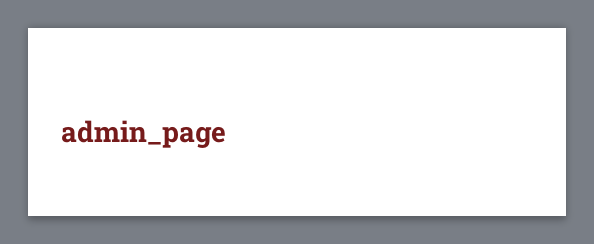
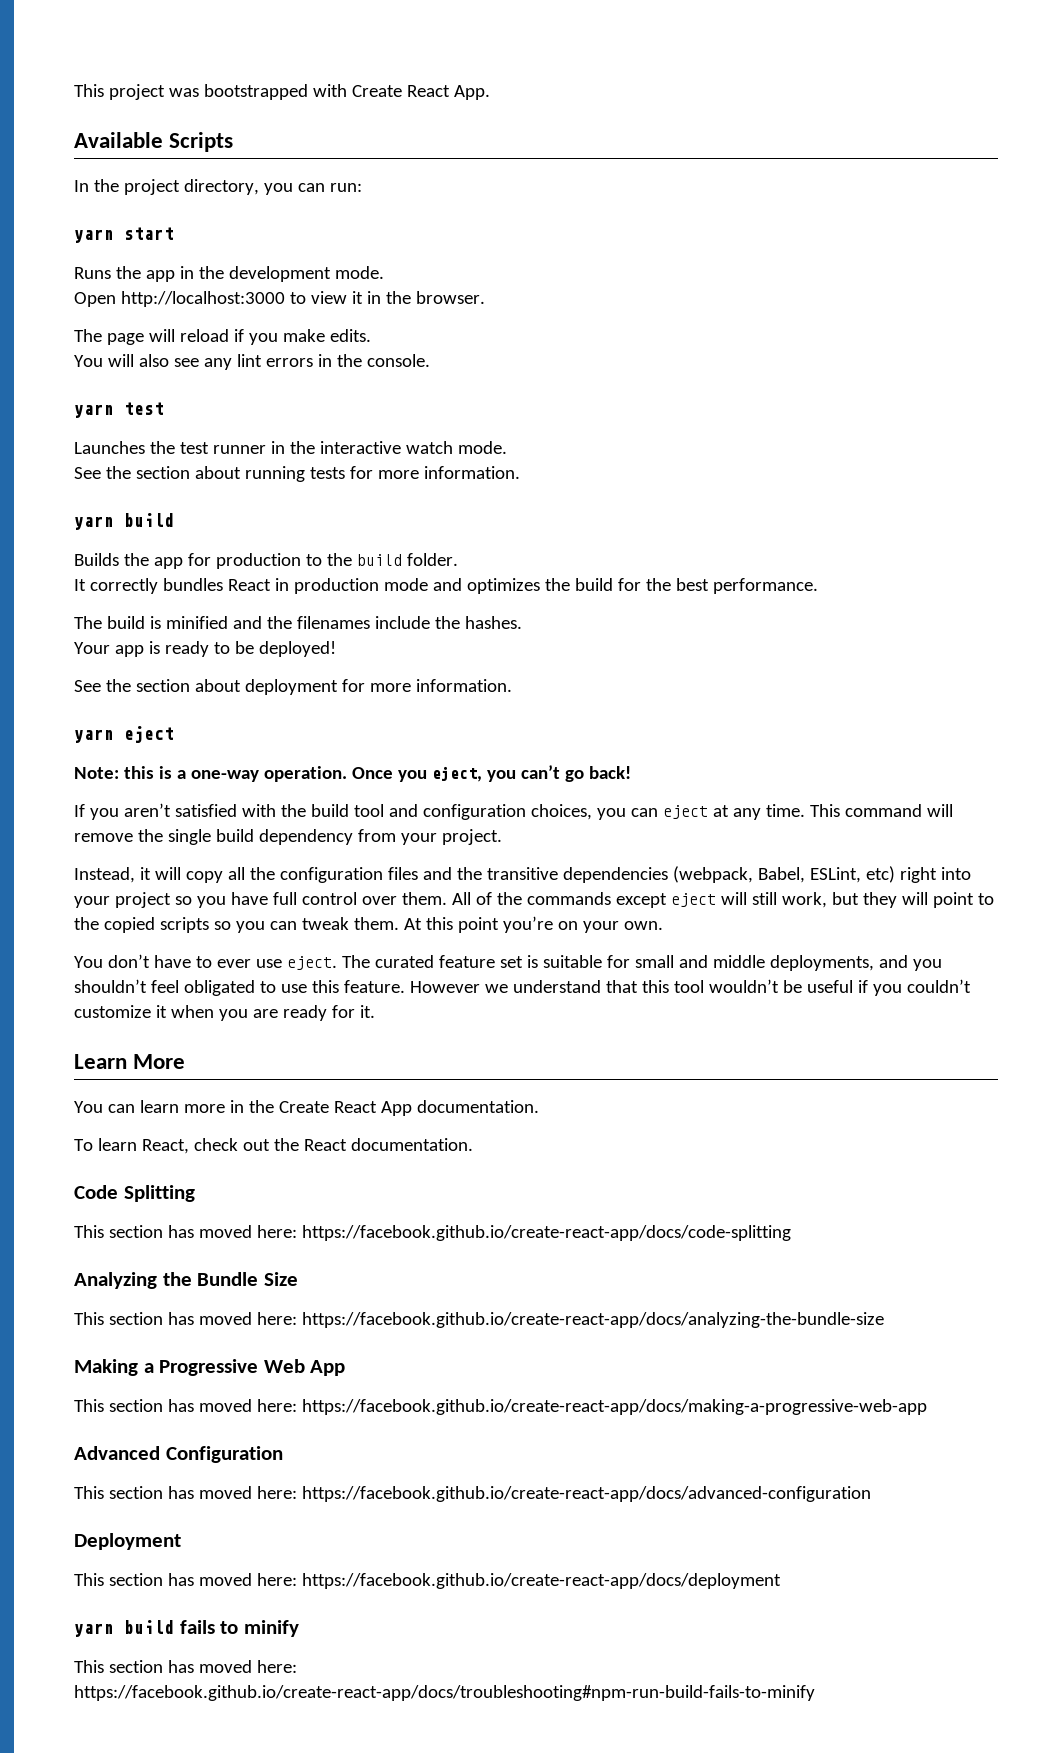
[61,120,226,148] admin_page -> [74,84,490,100] [74,132,234,152] [74,179,362,195] [74,227,174,243] [74,266,384,282] [74,291,485,307] [74,329,371,345] [74,354,430,370] [74,402,164,418] [74,441,507,454] [74,466,520,482] [74,513,174,530] [74,553,458,569] [74,578,818,594] [74,616,522,629] [74,641,336,657] [74,679,512,695] [74,726,174,743] [74,765,631,782] [74,803,953,820] [74,829,502,845] [74,866,971,883] [74,892,994,908] [74,916,663,933] [74,954,942,971] [74,979,971,996] [74,1005,375,1021] [74,1054,186,1069] [74,1100,539,1116] [74,1138,473,1154] [74,1185,195,1202] [74,1225,791,1241] [74,1272,298,1289] [74,1312,884,1328] [74,1359,346,1376] [74,1399,927,1415] [74,1446,283,1463] [74,1486,871,1502] [74,1533,181,1550] [74,1573,781,1589] [74,1620,299,1637] [74,1660,297,1673] [74,1685,815,1701] This project was bootstrapped with Create React App. // Available Scripts // In the project directory, you can run: // yarn start // Runs the app in the development mode. // Open http://localhost:3000 to view it in the browser. // The page will reload if you make edits. // You will also see any lint errors in the console. // yarn test // Launches the test runner in the interactive watch mode. // See the section about running tests for more information. // yarn build // Builds the app for production to the build folder. // It correctly bundles React in production mode and optimizes the build for the best performance. // The build is minified and the filenames include the hashes. // Your app is ready to be deployed! // See the section about deployment for more information. // yarn eject // Note: this is a one-way operation. Once you eject, you can’t go back! // If you aren’t satisfied with the build tool and configuration choices, you can eject at any time. This command will remove the single build dependency from your project. // Instead, it will copy all the configuration files and the transitive dependencies (webpack, Babel, ESLint, etc) right into your project so you have full control over them. All of the commands except eject will still work, but they will point to the copied scripts so you can tweak them. At this point you’re on your own. // You don’t have to ever use eject. The curated feature set is suitable for small and middle deployments, and you shouldn’t feel obligated to use this feature. However we understand that this tool wouldn’t be useful if you couldn’t customize it when you are ready for it. // Learn More // You can learn more in the Create React App documentation. // To learn React, check out the React documentation. // Code Splitting // This section has moved here: https://facebook.github.io/create-react-app/docs/code-splitting // Analyzing the Bundle Size // This section has moved here: https://facebook.github.io/create-react-app/docs/analyzing-the-bundle-size // Making a Progressive Web App // This section has moved here: https://facebook.github.io/create-react-app/docs/making-a-progressive-web-app // Advanced Configuration // This section has moved here: https://facebook.github.io/create-react-app/docs/advanced-configuration // Deployment // This section has moved here: https://facebook.github.io/create-react-app/docs/deployment // yarn build fails to minify // This section has moved here: https://facebook.github.io/create-react-app/docs/troubleshooting#npm-run-build-fails-to-minify

